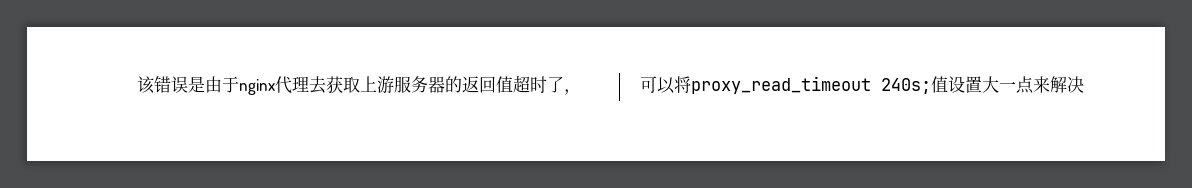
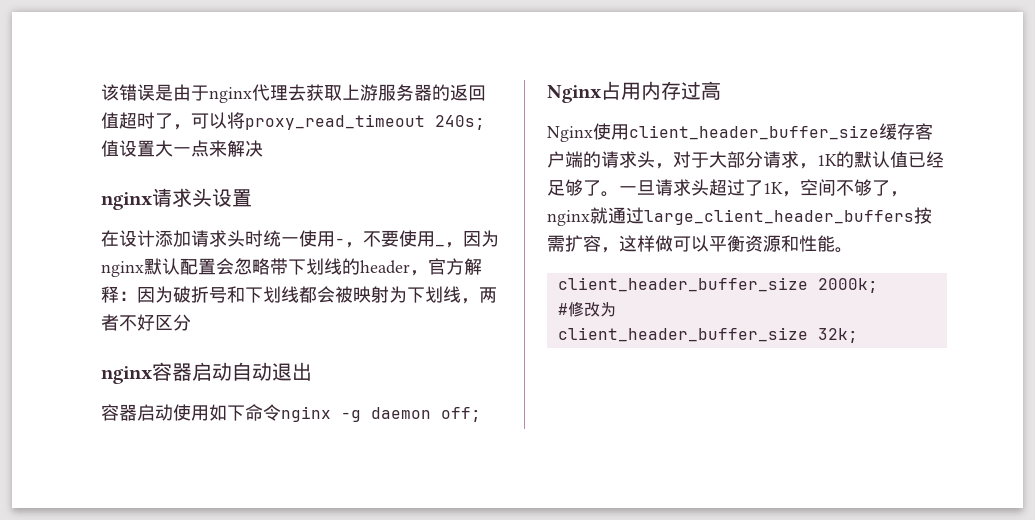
(1084, 84) none -> [101,188,252,210] [101,230,499,248] [101,258,482,277] [101,286,497,304] [101,314,191,331] [101,362,312,384] [101,404,481,422] [547,81,721,103] [547,123,933,142] [547,151,944,169] [547,179,908,197] [547,207,932,226] [547,235,853,253] [557,277,878,293] [557,301,616,317] [557,327,858,343] // nginx请求头设置 // 在设计添加请求头时统一使用-，不要使用_，因为nginx默认配置会忽略带下划线的header，官方解释：因为破折号和下划线都会被映射为下划线，两者不好区分 // nginx容器启动自动退出 // 容器启动使用如下命令nginx -g daemon off; // Nginx占用内存过高 // Nginx使用client_header_buffer_size缓存客户端的请求头，对于大部分请求，1K的默认值已经足够了。一旦请求头超过了1K，空间不够了，nginx就通过large_client_header_buffers按需扩容，这样做可以平衡资源和性能。 // client_header_buffer_size 2000k; // #修改为 // client_header_buffer_size 32k;

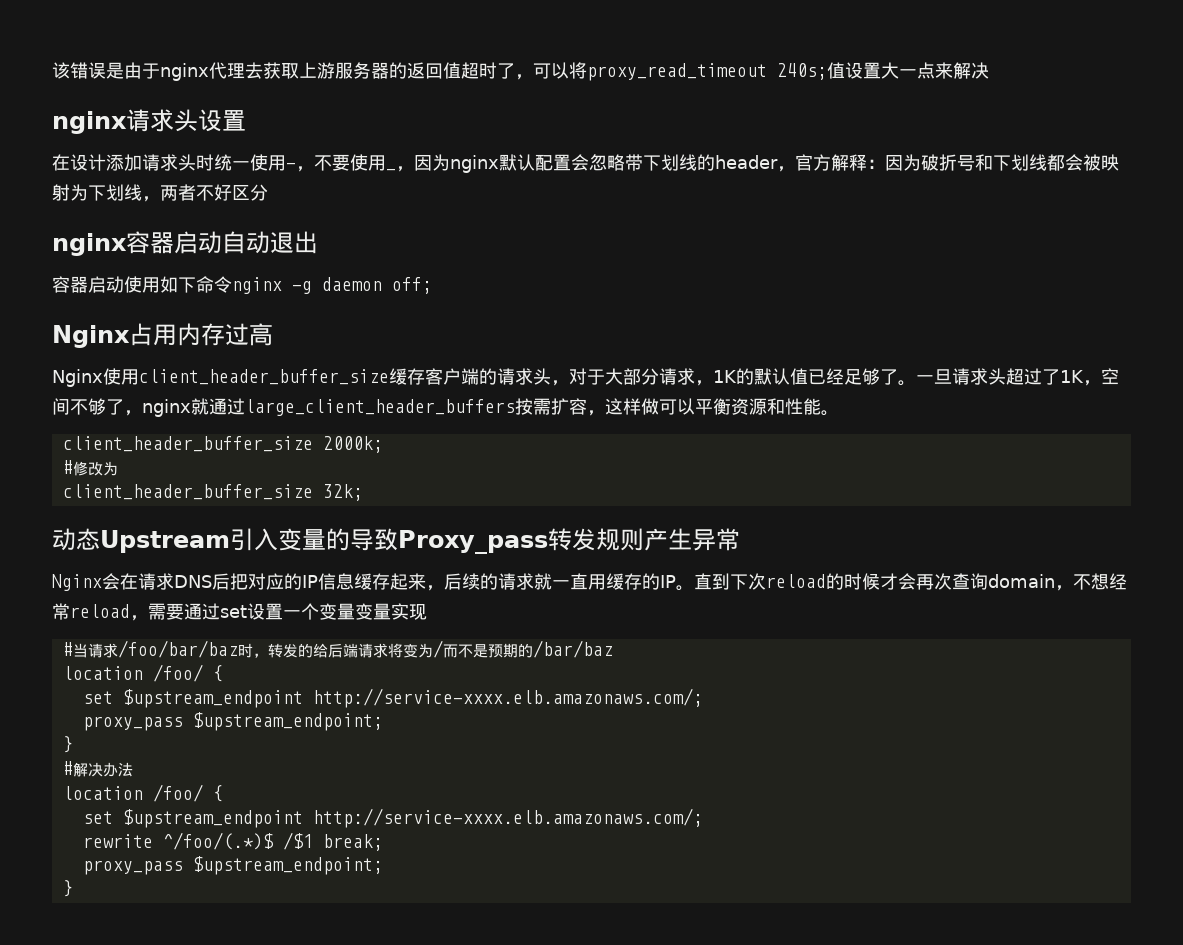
(858, 335) none -> [52,528,740,554] [52,573,1127,591] [52,603,427,621] [62,640,613,658] [62,664,223,682] [82,688,703,708] [82,712,383,731] [62,736,73,753] [62,761,133,777] [62,784,223,802] [82,808,703,828] [82,832,383,851] [82,856,383,875] [62,880,73,897] // 动态Upstream引入变量的导致Proxy_pass转发规则产生异常 // Nginx会在请求DNS后把对应的IP信息缓存起来，后续的请求就一直用缓存的IP。直到下次reload的时候才会再次查询domain，不想经常reload，需要通过set设置一个变量变量实现 // #当请求/foo/bar/baz时，转发的给后端请求将变为/而不是预期的/bar/baz // location /foo/ { // set $upstream_endpoint http://service-xxxx.elb.amazonaws.com/; // proxy_pass $upstream_endpoint; // } // #解决办法 // location /foo/ { // set $upstream_endpoint http://service-xxxx.elb.amazonaws.com/; // rewrite ^/foo/(.*)$ /$1 break; // proxy_pass $upstream_endpoint; // }

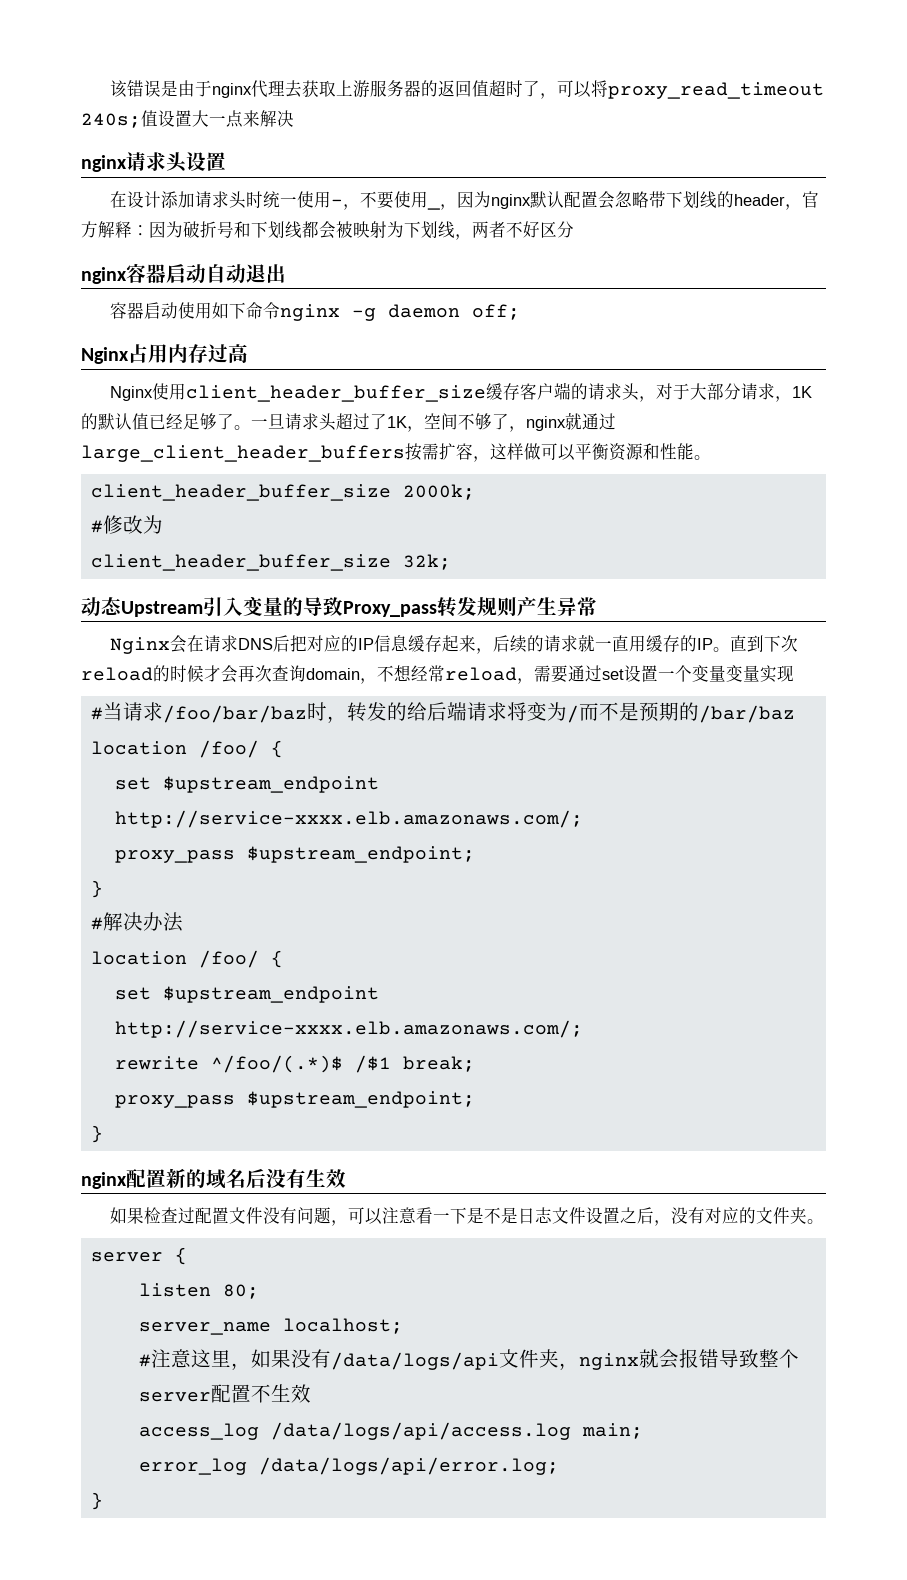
(73, 888) none -> [81,1168,346,1189] [110,1207,825,1226] [90,1247,187,1265] [138,1283,259,1299] [138,1318,403,1335] [138,1349,799,1370] [138,1384,311,1403] [138,1422,643,1440] [138,1457,559,1475] [90,1492,103,1510] // nginx配置新的域名后没有生效 // 如果检查过配置文件没有问题，可以注意看一下是不是日志文件设置之后，没有对应的文件夹。 // server { // listen 80; // server_name localhost; // #注意这里，如果没有/data/logs/api文件夹，nginx就会报错导致整个server配置不生效 // access_log /data/logs/api/access.log main; // error_log /data/logs/api/error.log; // }

